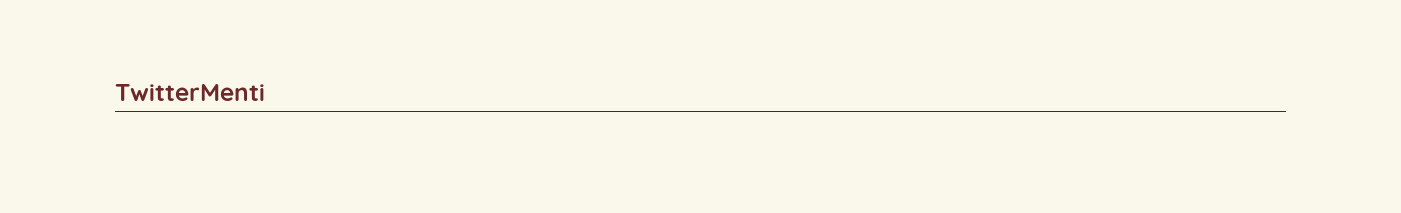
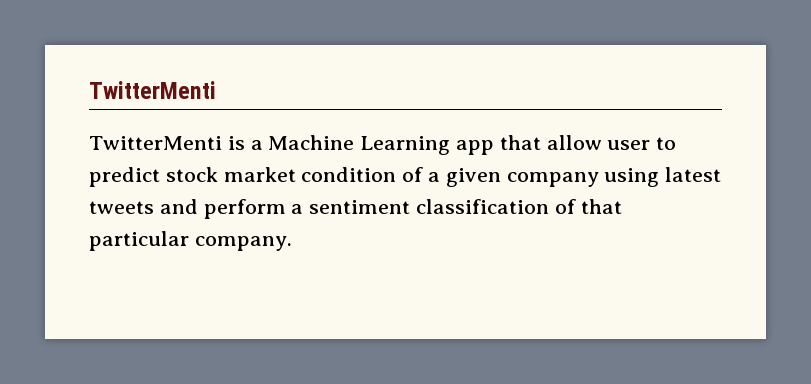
[115,84,265,101] TwitterMenti -> [89,81,216,99] [89,135,677,155] [89,167,722,187] [89,199,622,219] [89,231,292,251] TwitterMenti // TwitterMenti is a Machine Learning app that allow user to predict stock market condition of a given company using latest tweets and perform a sentiment classification of that particular company.

